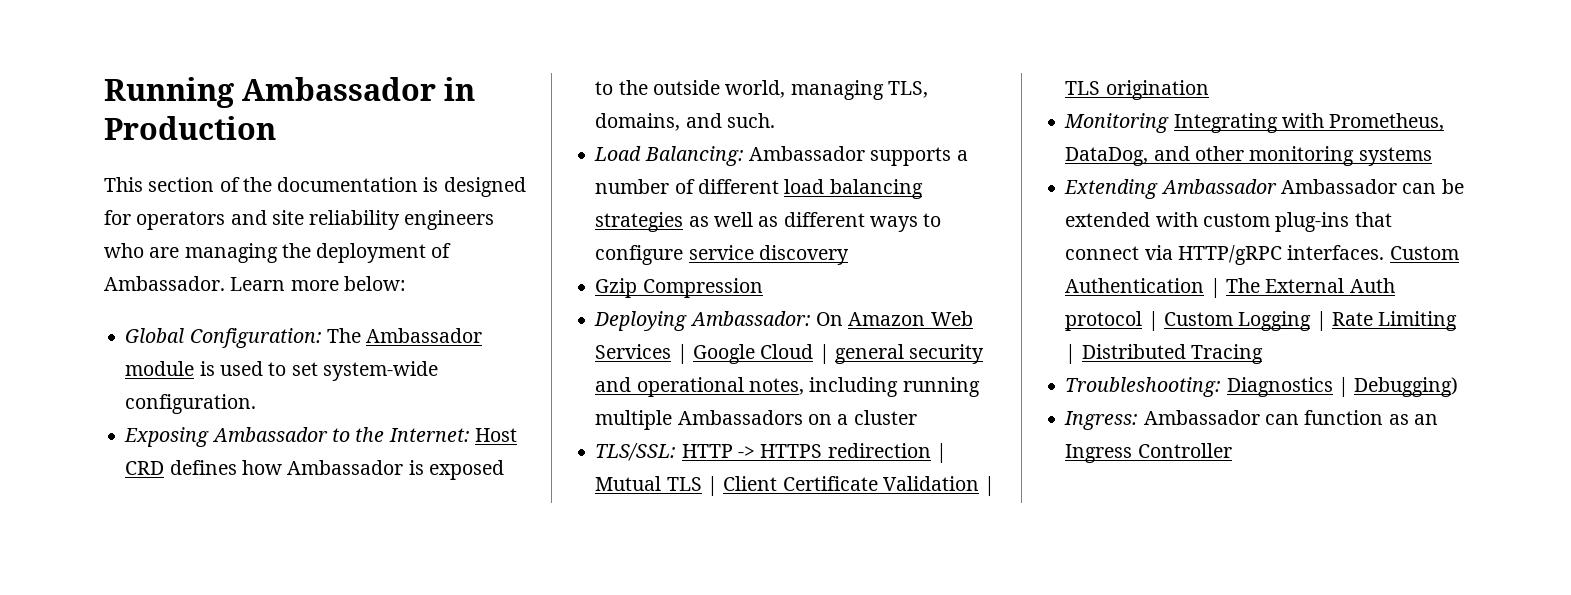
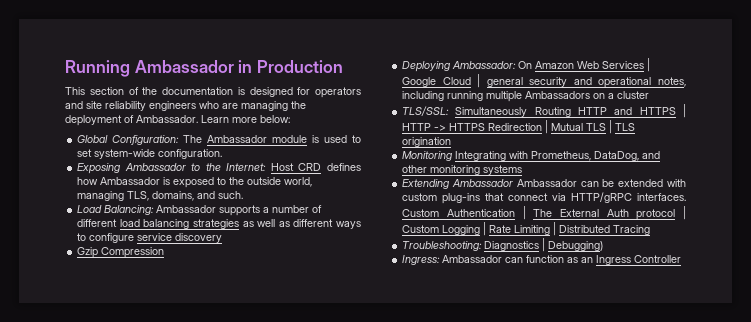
(677, 452) none -> [455,104,686,118] Simultaneously Routing HTTP and HTTPS |
[827,443,931,458] redirection -> [488,123,543,131] Redirection
[723,476,996,496] Client Certificate Validation | -> (613, 127) none

